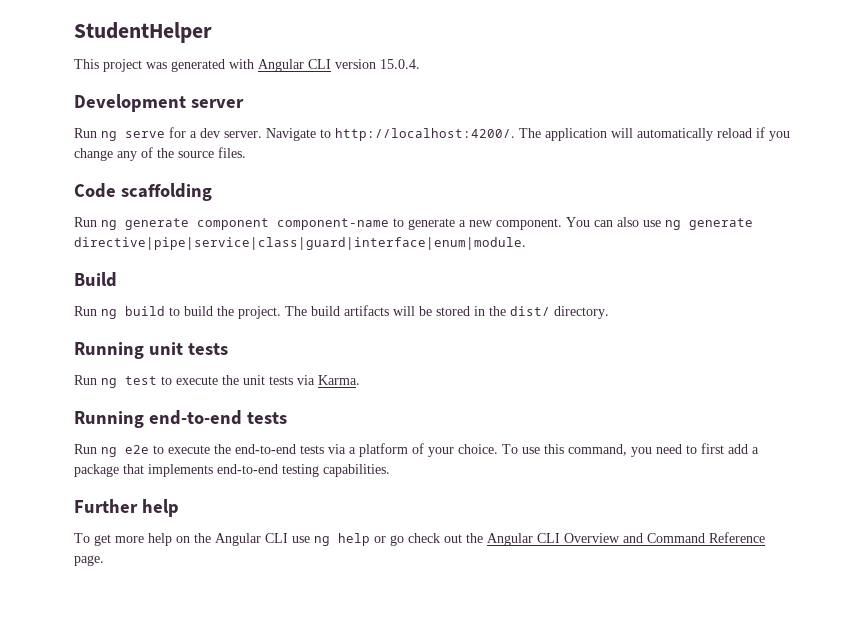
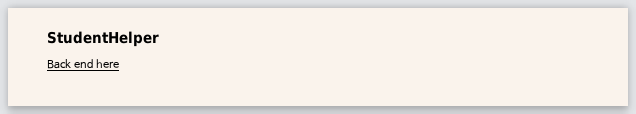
[74,59,420,72] [74,94,244,112] [74,127,790,141] [74,147,246,161] [74,183,212,201] [74,217,753,230] [74,237,526,250] [74,272,117,287] [74,305,609,319] [74,342,228,359] [74,375,360,388] [74,410,287,428] [74,443,759,457] [74,464,390,477] [74,499,179,517] [74,532,765,546] [74,555,104,566] This project was generated with Angular CLI version 15.0.4. // Development server // Run ng serve for a dev server. Navigate to http://localhost:4200/. The application will automatically reload if you change any of the source files. // Code scaffolding // Run ng generate component component-name to generate a new component. You can also use ng generate directive|pipe|service|class|guard|interface|enum|module. // Build // Run ng build to build the project. The build artifacts will be stored in the dist/ directory. // Running unit tests // Run ng test to execute the unit tests via Karma. // Running end-to-end tests // Run ng e2e to execute the end-to-end tests via a platform of your choice. To use this command, you need to first add a package that implements end-to-end testing capabilities. // Further help // To get more help on the Angular CLI use ng help or go check out the Angular CLI Overview and Command Reference page. -> [47,59,119,69] Back end here

